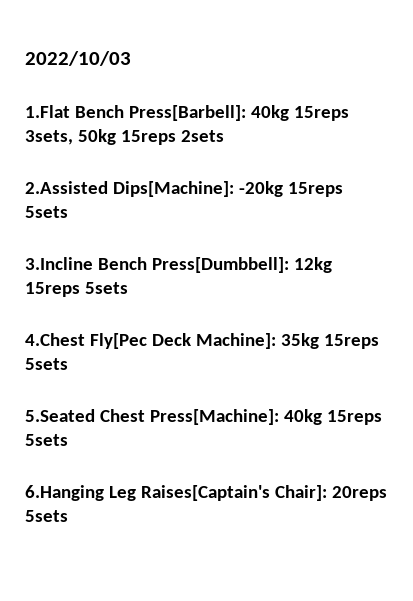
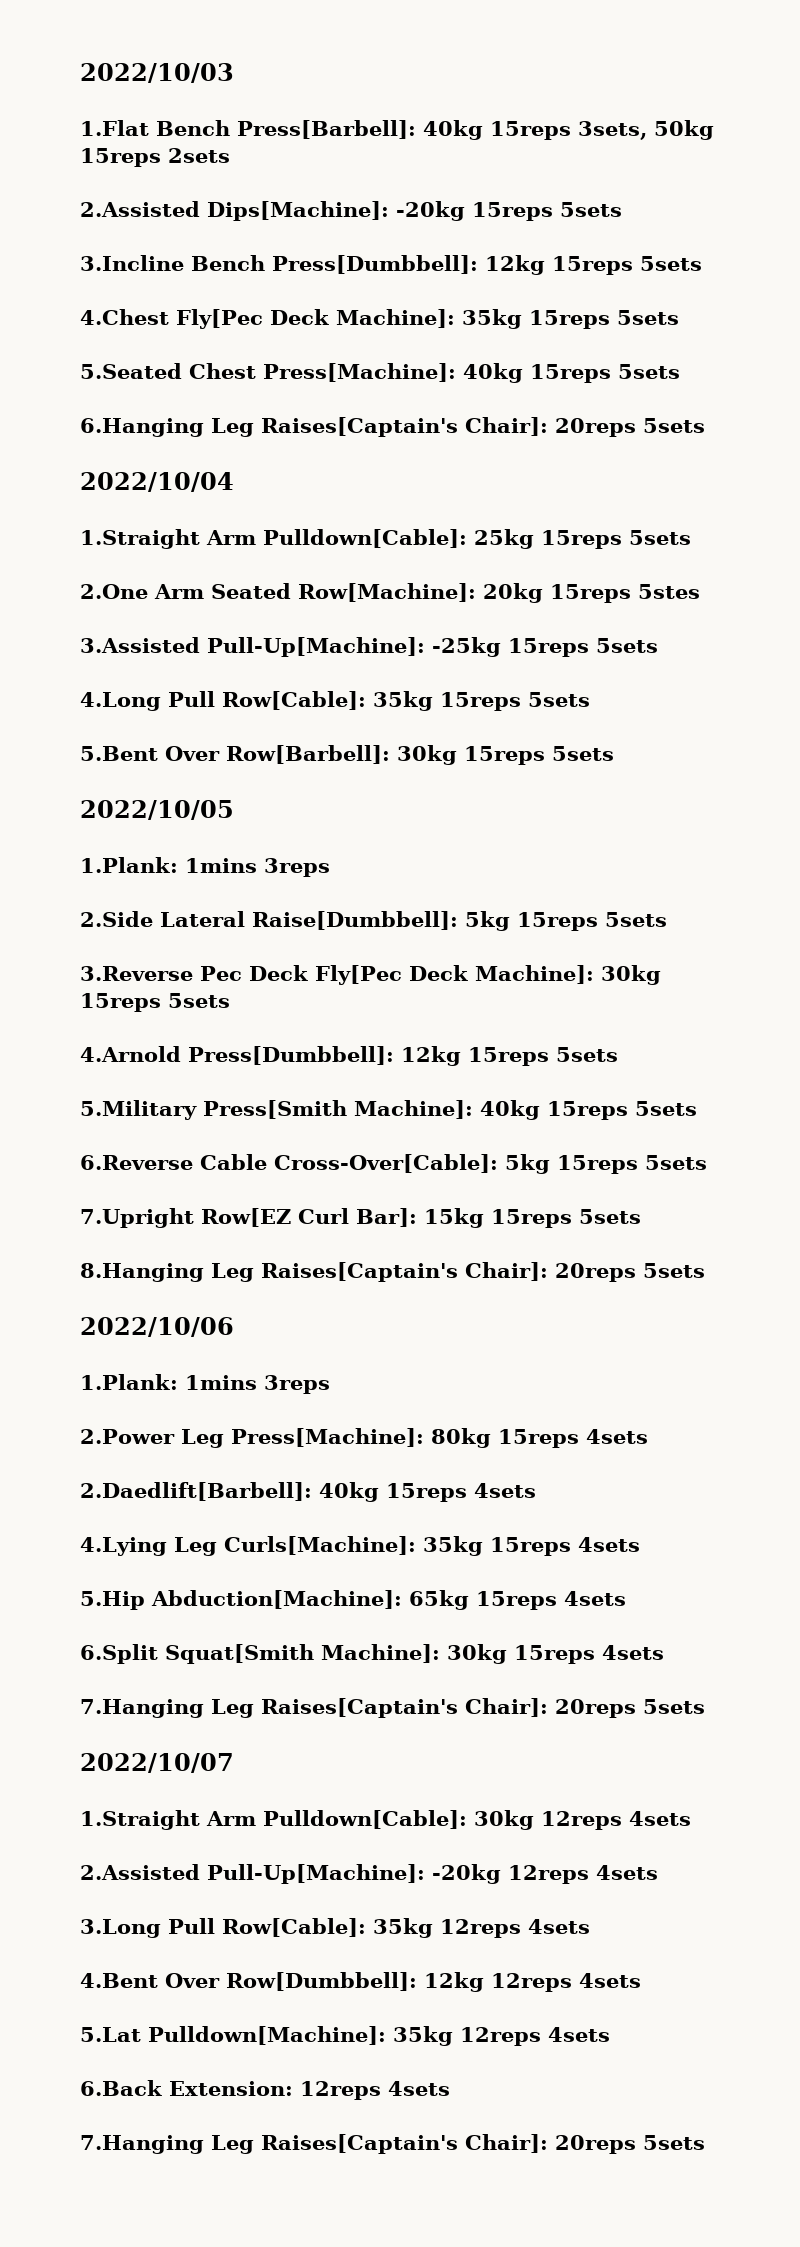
(68, 516) none -> [80,472,234,492] [80,529,691,549] [80,583,700,603] [80,637,658,657] [80,691,590,711] [80,745,614,765] [80,800,234,820] [80,857,330,877] [80,911,667,931] [80,965,661,985] [80,993,230,1012] [80,1046,618,1066] [80,1100,697,1120] [80,1154,707,1174] [80,1208,641,1228] [80,1262,705,1282] [80,1317,234,1337] [80,1374,330,1394] [80,1428,648,1448] [80,1482,536,1502] [80,1536,640,1556] [80,1590,626,1610] [80,1644,664,1664] [80,1698,705,1718] [80,1753,234,1773] [80,1810,691,1830] [80,1864,658,1884] [80,1918,590,1938] [80,1972,641,1992] [80,2026,610,2046] [80,2080,450,2100] [80,2134,705,2154] // 2022/10/04 // 1.Straight Arm Pulldown[Cable]: 25kg 15reps 5sets // 2.One Arm Seated Row[Machine]: 20kg 15reps 5stes // 3.Assisted Pull-Up[Machine]: -25kg 15reps 5sets // 4.Long Pull Row[Cable]: 35kg 15reps 5sets // 5.Bent Over Row[Barbell]: 30kg 15reps 5sets // 2022/10/05 // 1.Plank: 1mins 3reps // 2.Side Lateral Raise[Dumbbell]: 5kg 15reps 5sets // 3.Reverse Pec Deck Fly[Pec Deck Machine]: 30kg 15reps 5sets // 4.Arnold Press[Dumbbell]: 12kg 15reps 5sets // 5.Military Press[Smith Machine]: 40kg 15reps 5sets // 6.Reverse Cable Cross-Over[Cable]: 5kg 15reps 5sets // 7.Upright Row[EZ Curl Bar]: 15kg 15reps 5sets // 8.Hanging Leg Raises[Captain's Chair]: 20reps 5sets // 2022/10/06 // 1.Plank: 1mins 3reps // 2.Power Leg Press[Machine]: 80kg 15reps 4sets // 2.Daedlift[Barbell]: 40kg 15reps 4sets // 4.Lying Leg Curls[Machine]: 35kg 15reps 4sets // 5.Hip Abduction[Machine]: 65kg 15reps 4sets // 6.Split Squat[Smith Machine]: 30kg 15reps 4sets // 7.Hanging Leg Raises[Captain's Chair]: 20reps 5sets // 2022/10/07 // 1.Straight Arm Pulldown[Cable]: 30kg 12reps 4sets // 2.Assisted Pull-Up[Machine]: -20kg 12reps 4sets // 3.Long Pull Row[Cable]: 35kg 12reps 4sets // 4.Bent Over Row[Dumbbell]: 12kg 12reps 4sets // 5.Lat Pulldown[Machine]: 35kg 12reps 4sets // 6.Back Extension: 12reps 4sets // 7.Hanging Leg Raises[Captain's Chair]: 20reps 5sets

